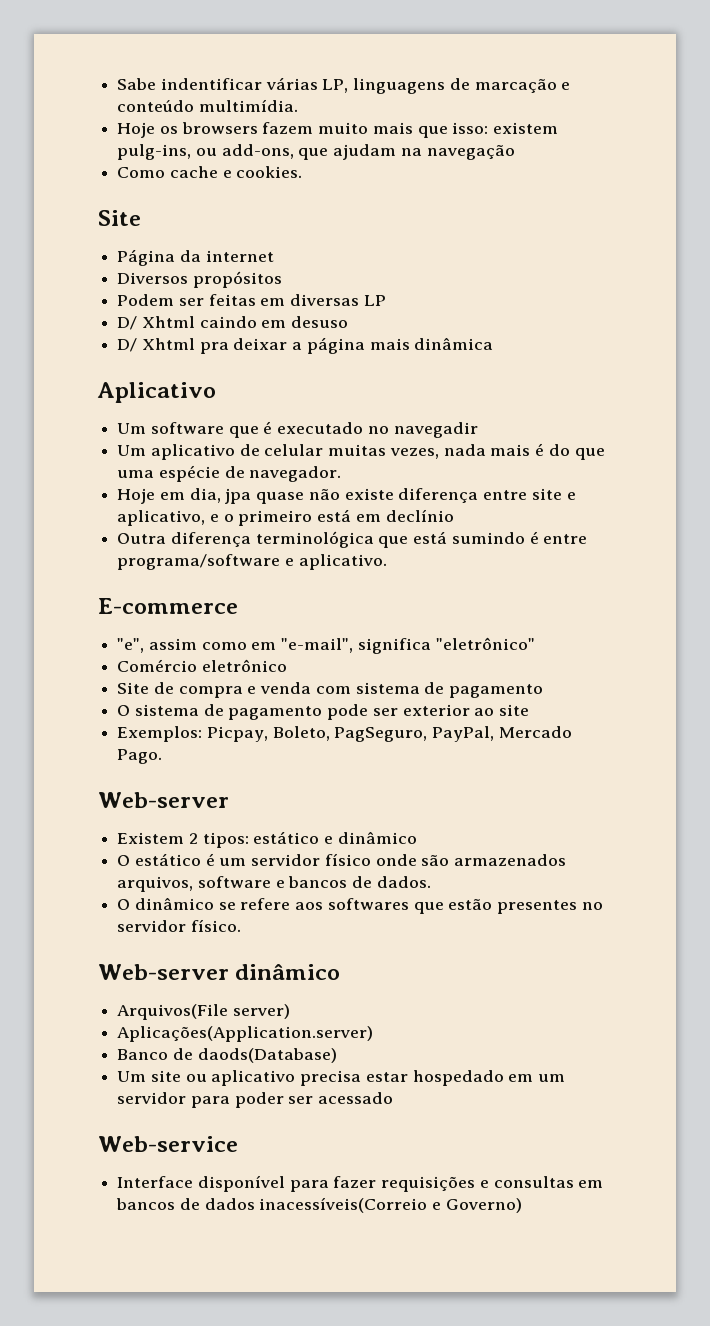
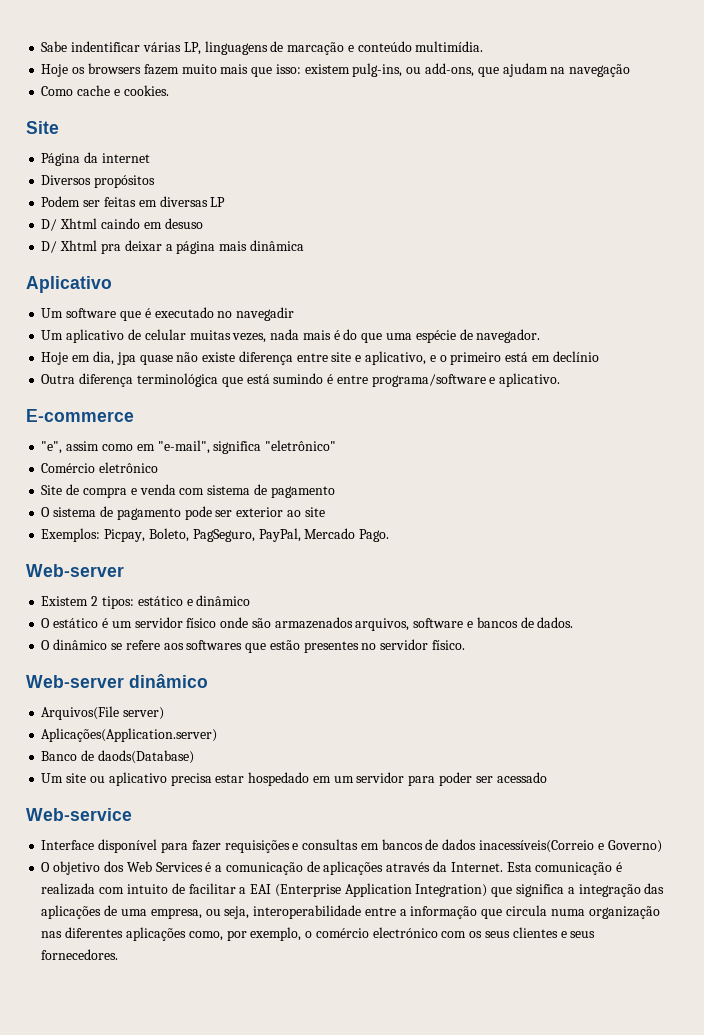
(522, 1205) none -> [41,861,623,875] [41,883,665,897] [41,905,660,919] [41,927,596,941] [41,949,119,960] // O objetivo dos Web Services é a comunicação de aplicações através da Internet. Esta comunicação é realizada com intuito de facilitar a EAI (Enterprise Application Integration) que significa a integração das aplicações de uma empresa, ou seja, interoperabilidade entre a informação que circula numa organização nas diferentes aplicações como, por exemplo, o comércio electrónico com os seus clientes e seus fornecedores.

